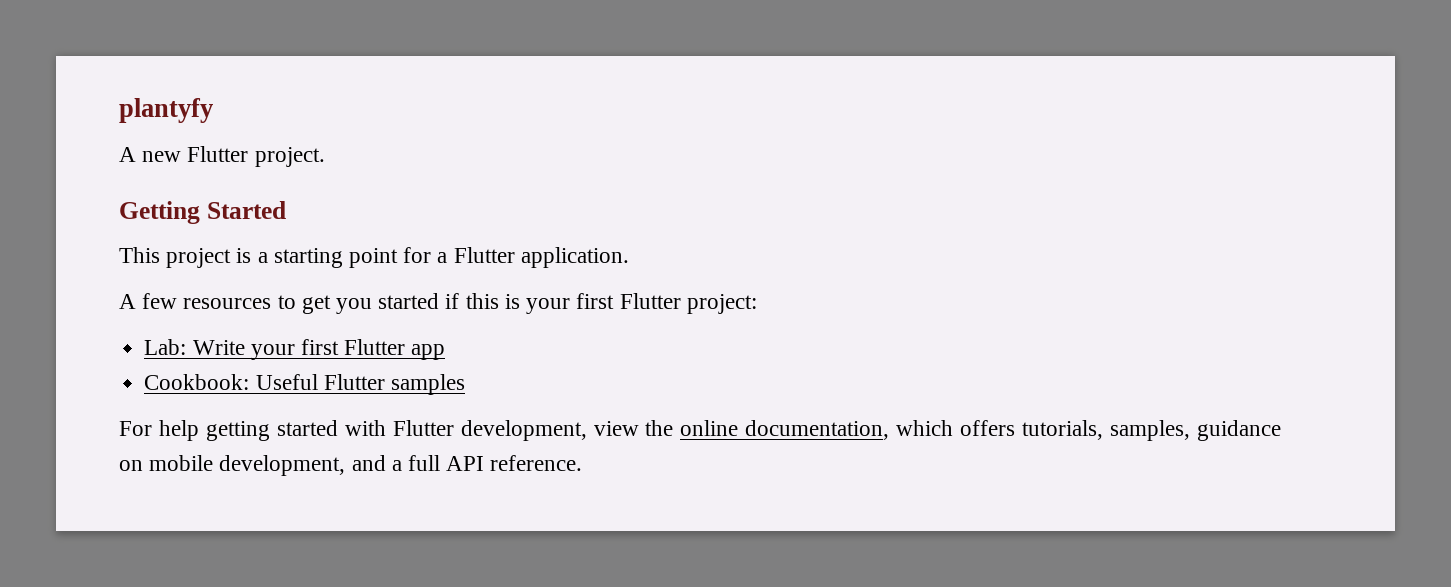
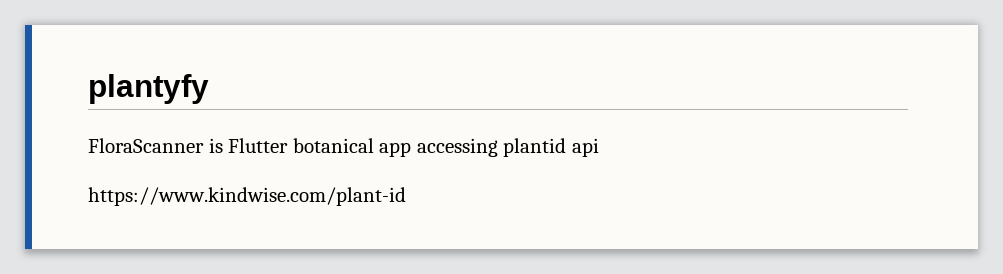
[119,146,325,167] [119,201,286,224] [119,247,629,268] [119,293,757,314] [144,339,446,360] [144,374,465,395] [119,420,1281,441] [119,455,583,476] A new Flutter project. // Getting Started // This project is a starting point for a Flutter application. // A few resources to get you started if this is your first Flutter project: // Lab: Write your first Flutter app // Cookbook: Useful Flutter samples // For help getting started with Flutter development, view the online documentation, which offers tutorials, samples, guidance on mobile development, and a full API reference. -> [88,138,599,157] [88,187,406,206] FloraScanner is Flutter botanical app accessing plantid api // https://www.kindwise.com/plant-id

